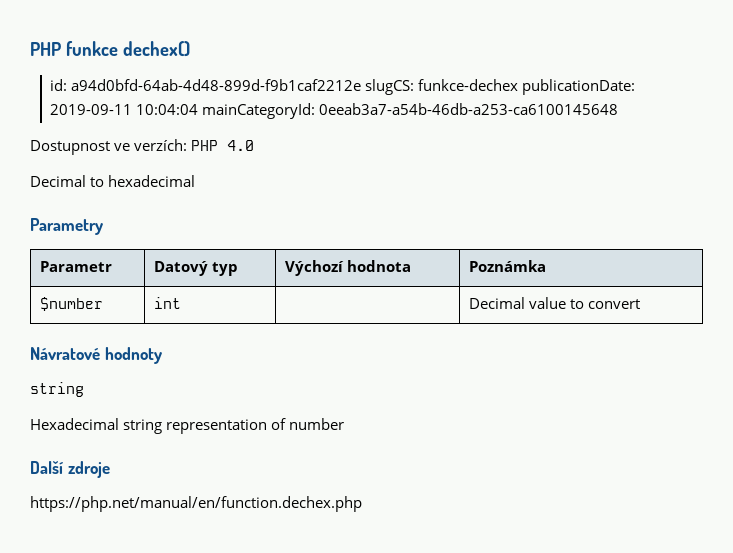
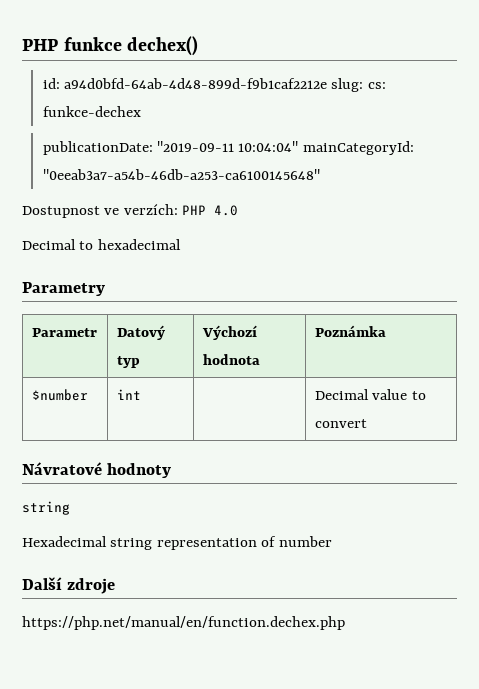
[365,79,415,95] slugCS: -> [331,78,386,92] slug: cs:
[522,79,636,95] [50,103,619,119] publicationDate: 2019-09-11 10:04:04 mainCategoryId: 0eeab3a7-a54b-46db-a253-ca6100145648 -> [42,141,414,155] [42,169,320,180] // publicationDate: "2019-09-11 10:04:04" mainCategoryId: "0eeab3a7-a54b-46db-a253-ca6100145648"

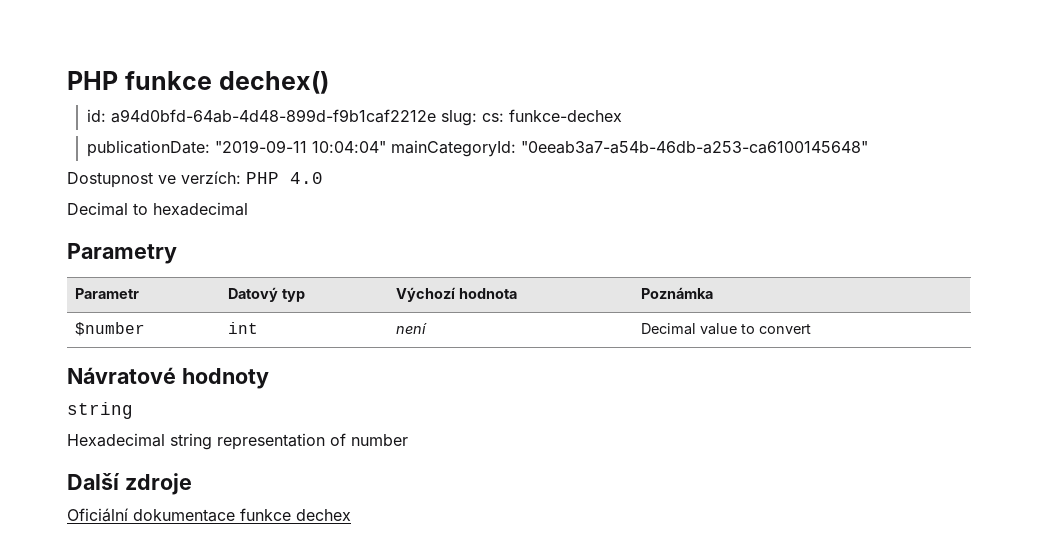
(141, 394) none -> [395,323,427,334] není
[22,616,345,630] https://php.net/manual/en/function.dechex.php -> [67,508,351,522] Oficiální dokumentace funkce dechex

